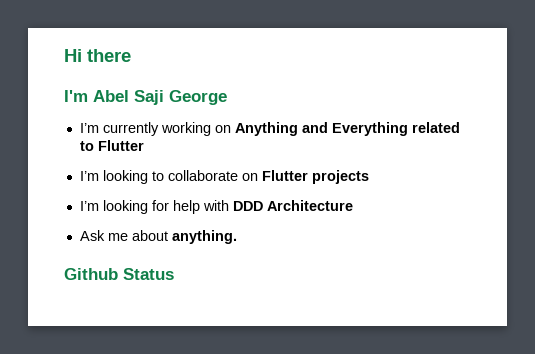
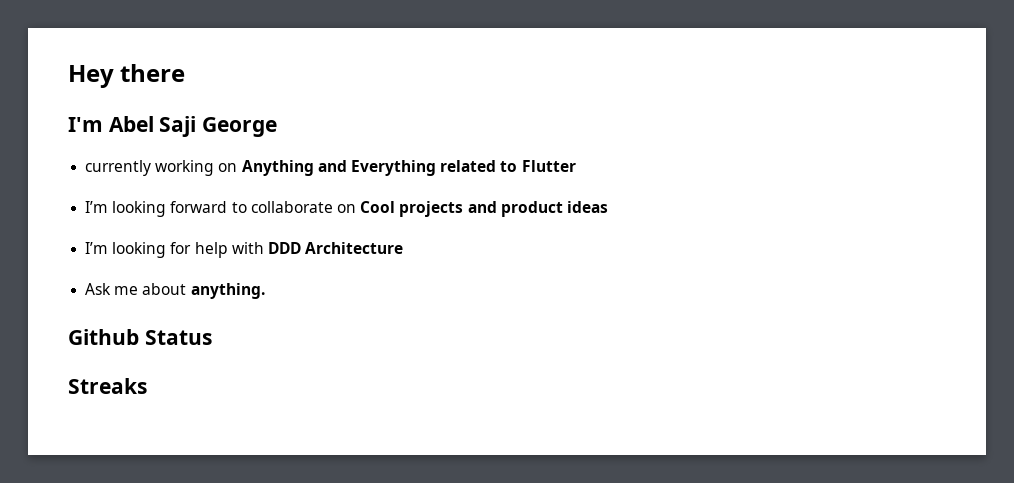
[64,49,82,62] Hi -> [68,65,114,88] Hey
[79,123,99,133] I’m -> (278, 127) none
(148, 177) none -> [170,201,228,213] forward
[261,170,308,181] Flutter -> [360,201,396,213] Cool
(369, 177) none -> [467,201,608,217] and product ideas
(174, 274) none -> [68,378,147,394] // Streaks

